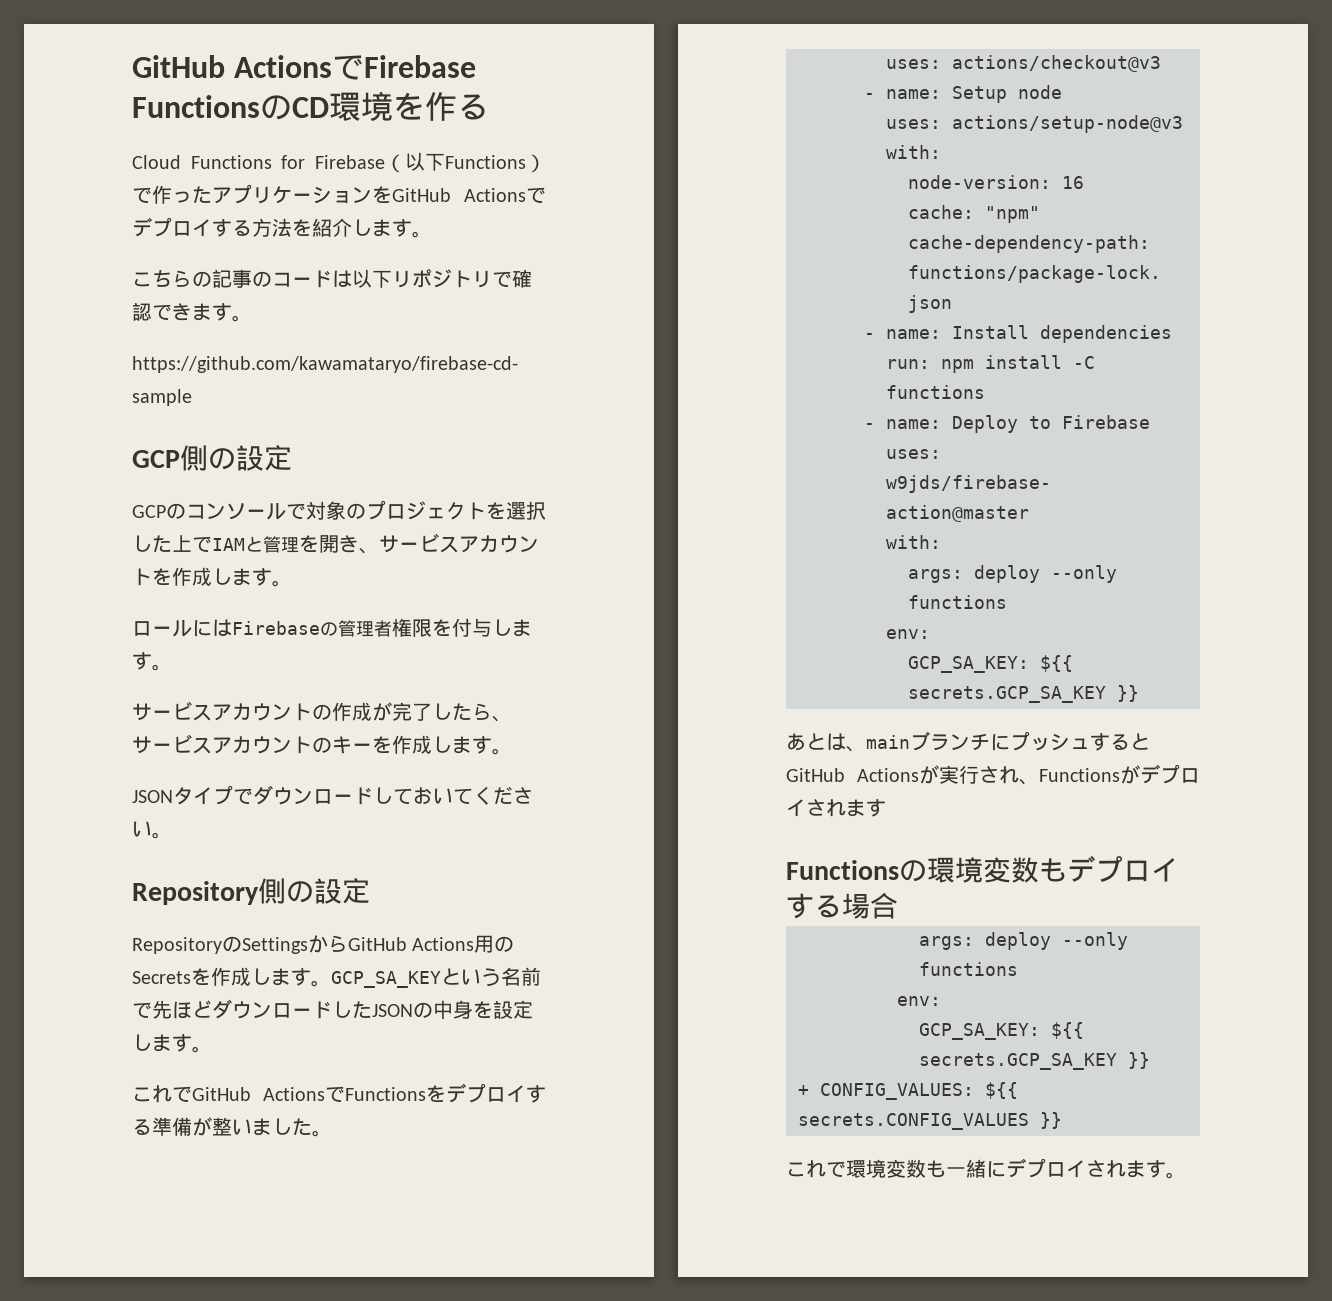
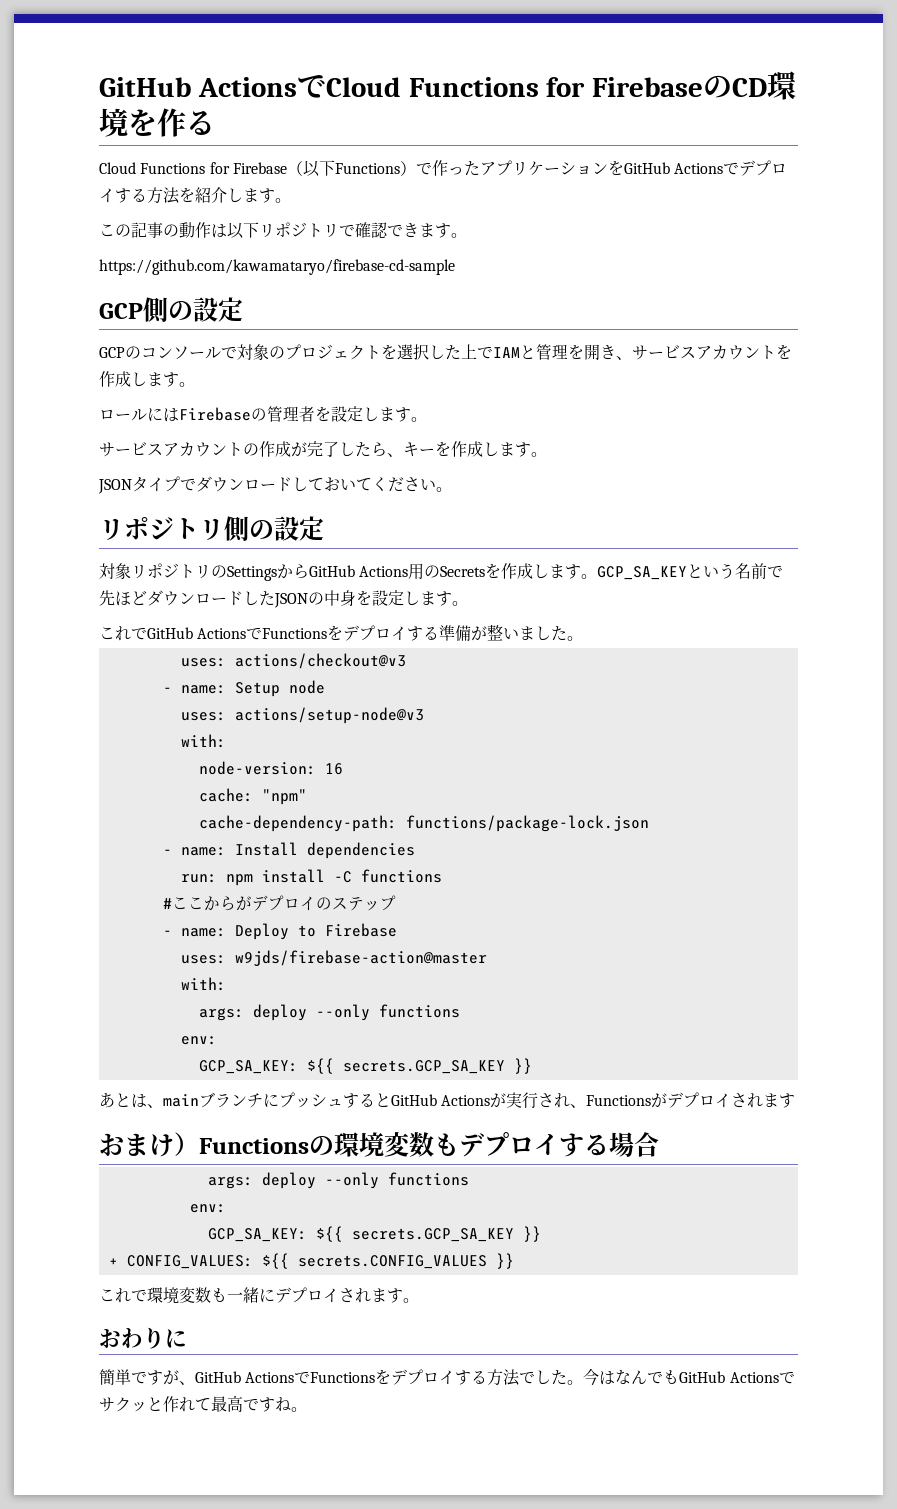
[132,55,476,80] [132,95,260,118] GitHub ActionsでFirebase Functions -> [99,75,704,98] GitHub ActionsでCloud Functions for Firebase
[152,269,192,287] ちら -> (115, 230) none
[272,270,332,288] コード -> [179,222,211,238] 動作
[392,618,492,637] 権限を付与 -> [315,406,363,422] を設定
[132,734,332,754] サービスアカウントの -> (403, 455) none
[132,878,370,905] [132,937,222,954] Repository側の設定 // Repository -> [99,516,324,542] [99,563,211,579] リポジトリ側の設定 // 対象リポジトリ
(985, 392) none -> [162,895,396,911] // #ここからがデプロイのステップ
(886, 808) none -> [99,1132,199,1157] おまけ）
(1186, 1175) none -> [99,1327,187,1349] [99,1368,795,1386] [99,1395,307,1412] // おわりに // 簡単ですが、GitHub ActionsでFunctionsをデプロイする方法でした。今はなんでもGitHub Actionsでサクッと作れて最高ですね。

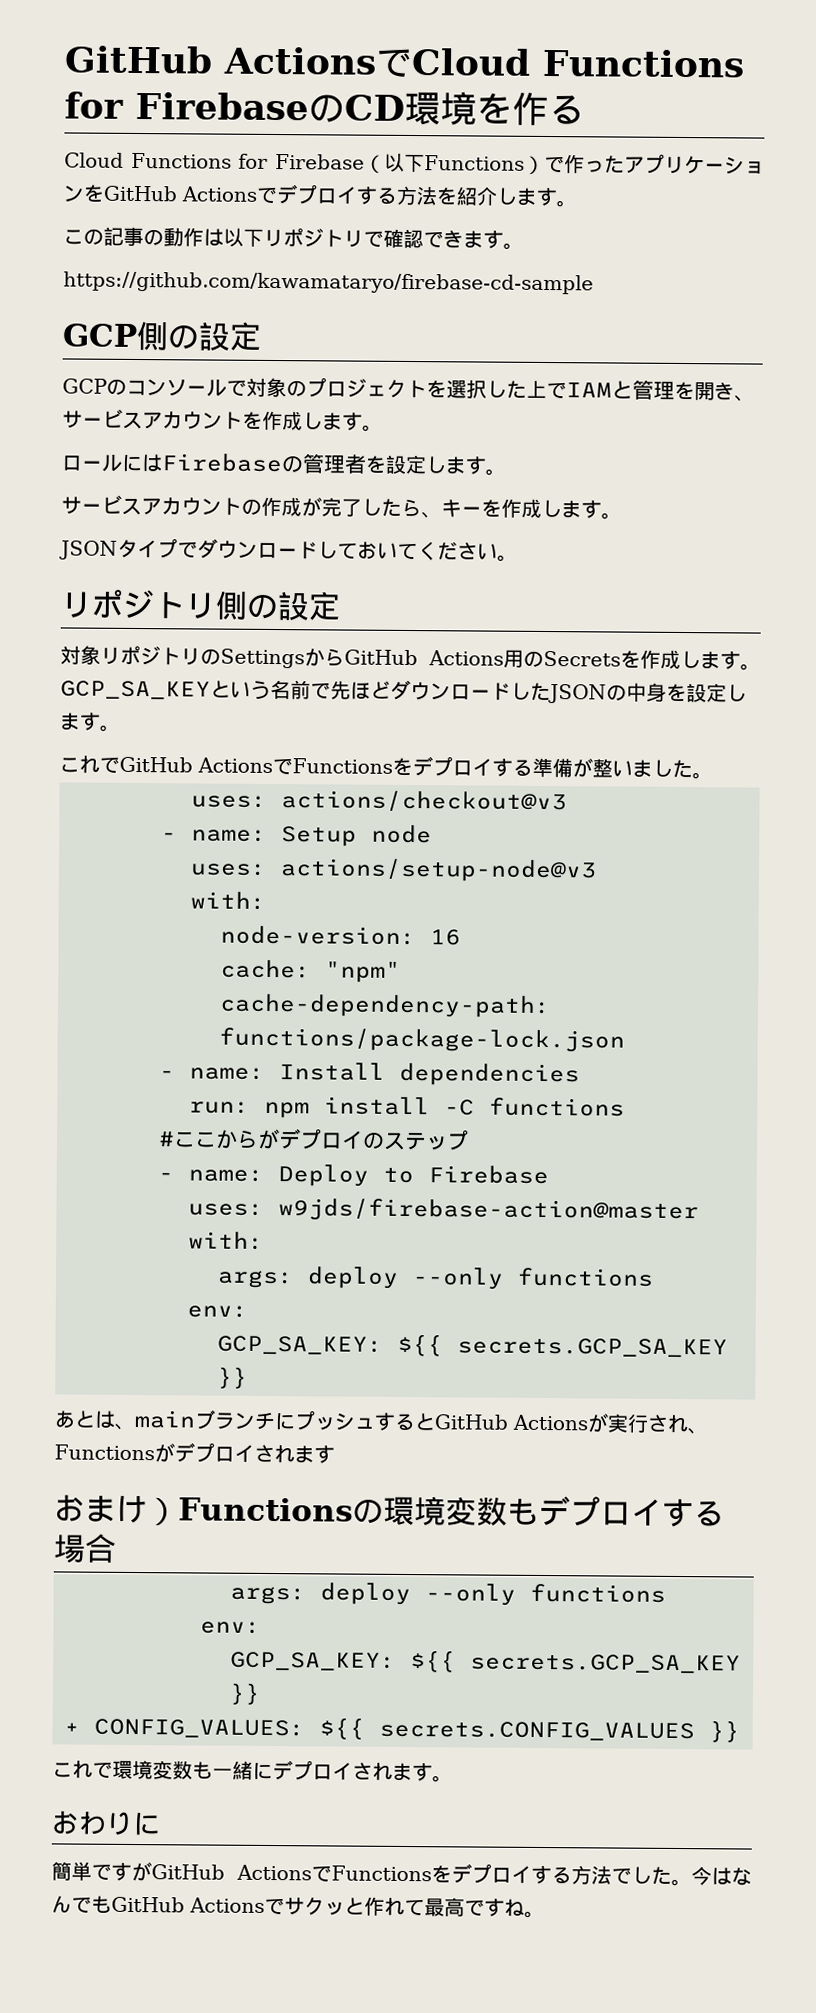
[179,1381,195,1385] 、 -> (152, 1871) none

